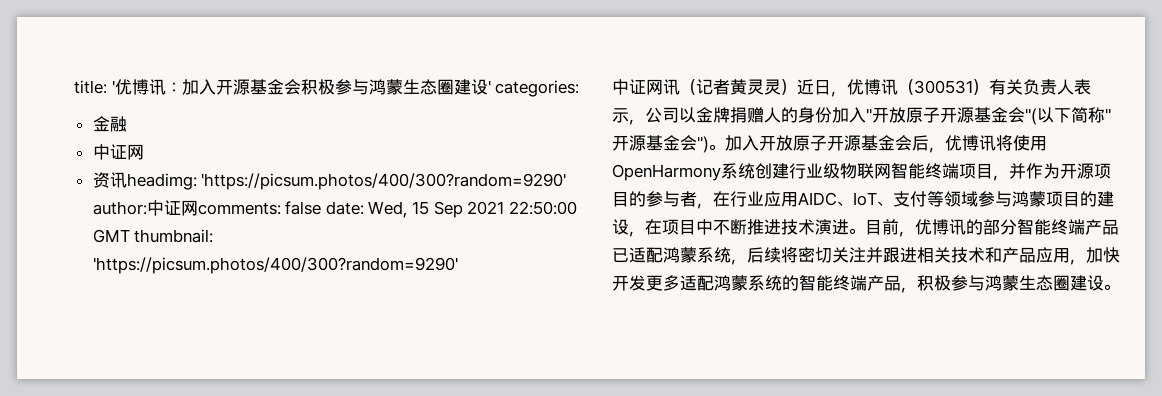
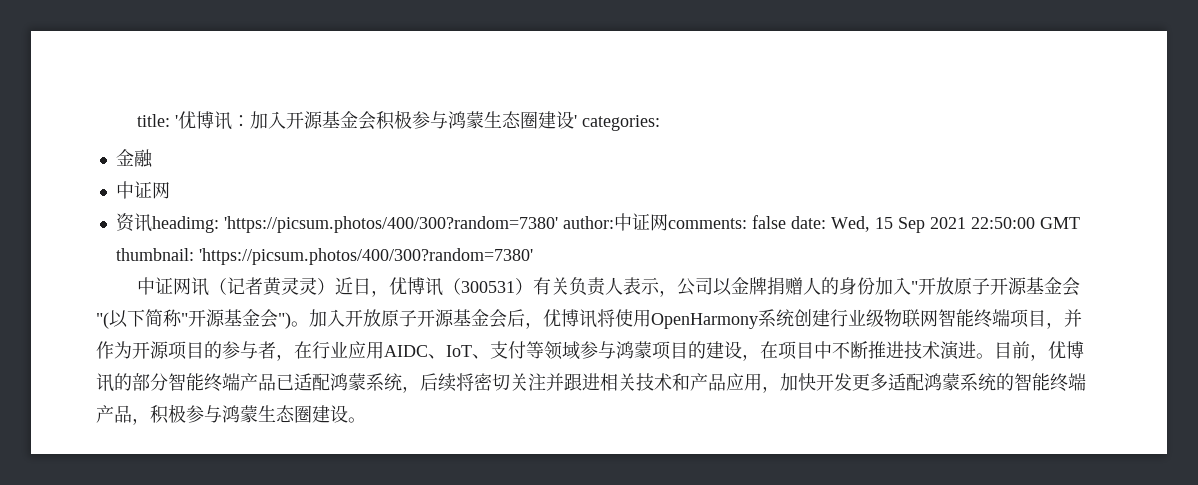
[201,173,567,190] 'https://picsum.photos/400/300?random=9290' -> [223,216,558,233] 'https://picsum.photos/400/300?random=7380'
[92,257,458,274] 'https://picsum.photos/400/300?random=9290' -> [198,248,533,265] 'https://picsum.photos/400/300?random=7380'

